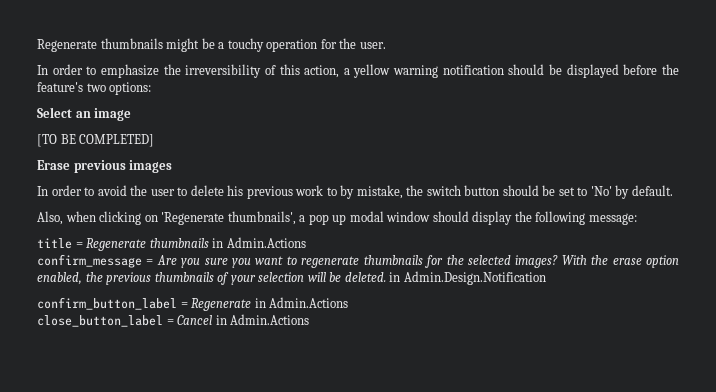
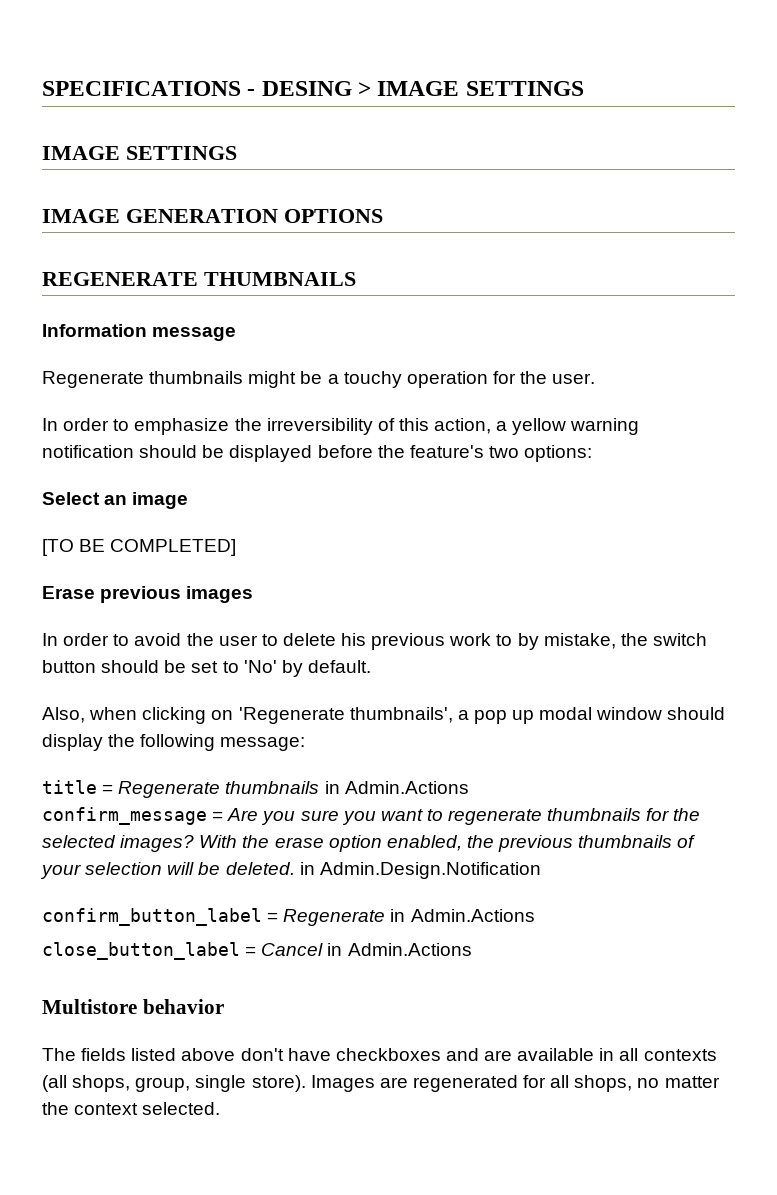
(37, 45) none -> [42,81,584,96] [42,146,237,160] [42,209,383,223] [42,272,356,286] [42,324,237,341] SPECIFICATIONS - DESING > IMAGE SETTINGS // IMAGE SETTINGS // IMAGE GENERATION OPTIONS // REGENERATE THUMBNAILS // Information message //
(310, 319) none -> [42,999,224,1014] [42,1048,717,1061] [42,1075,720,1092] [42,1102,221,1115] // Multistore behavior // The fields listed above don't have checkboxes and are available in all contexts (all shops, group, single store). Images are regenerated for all shops, no matter the context selected.

